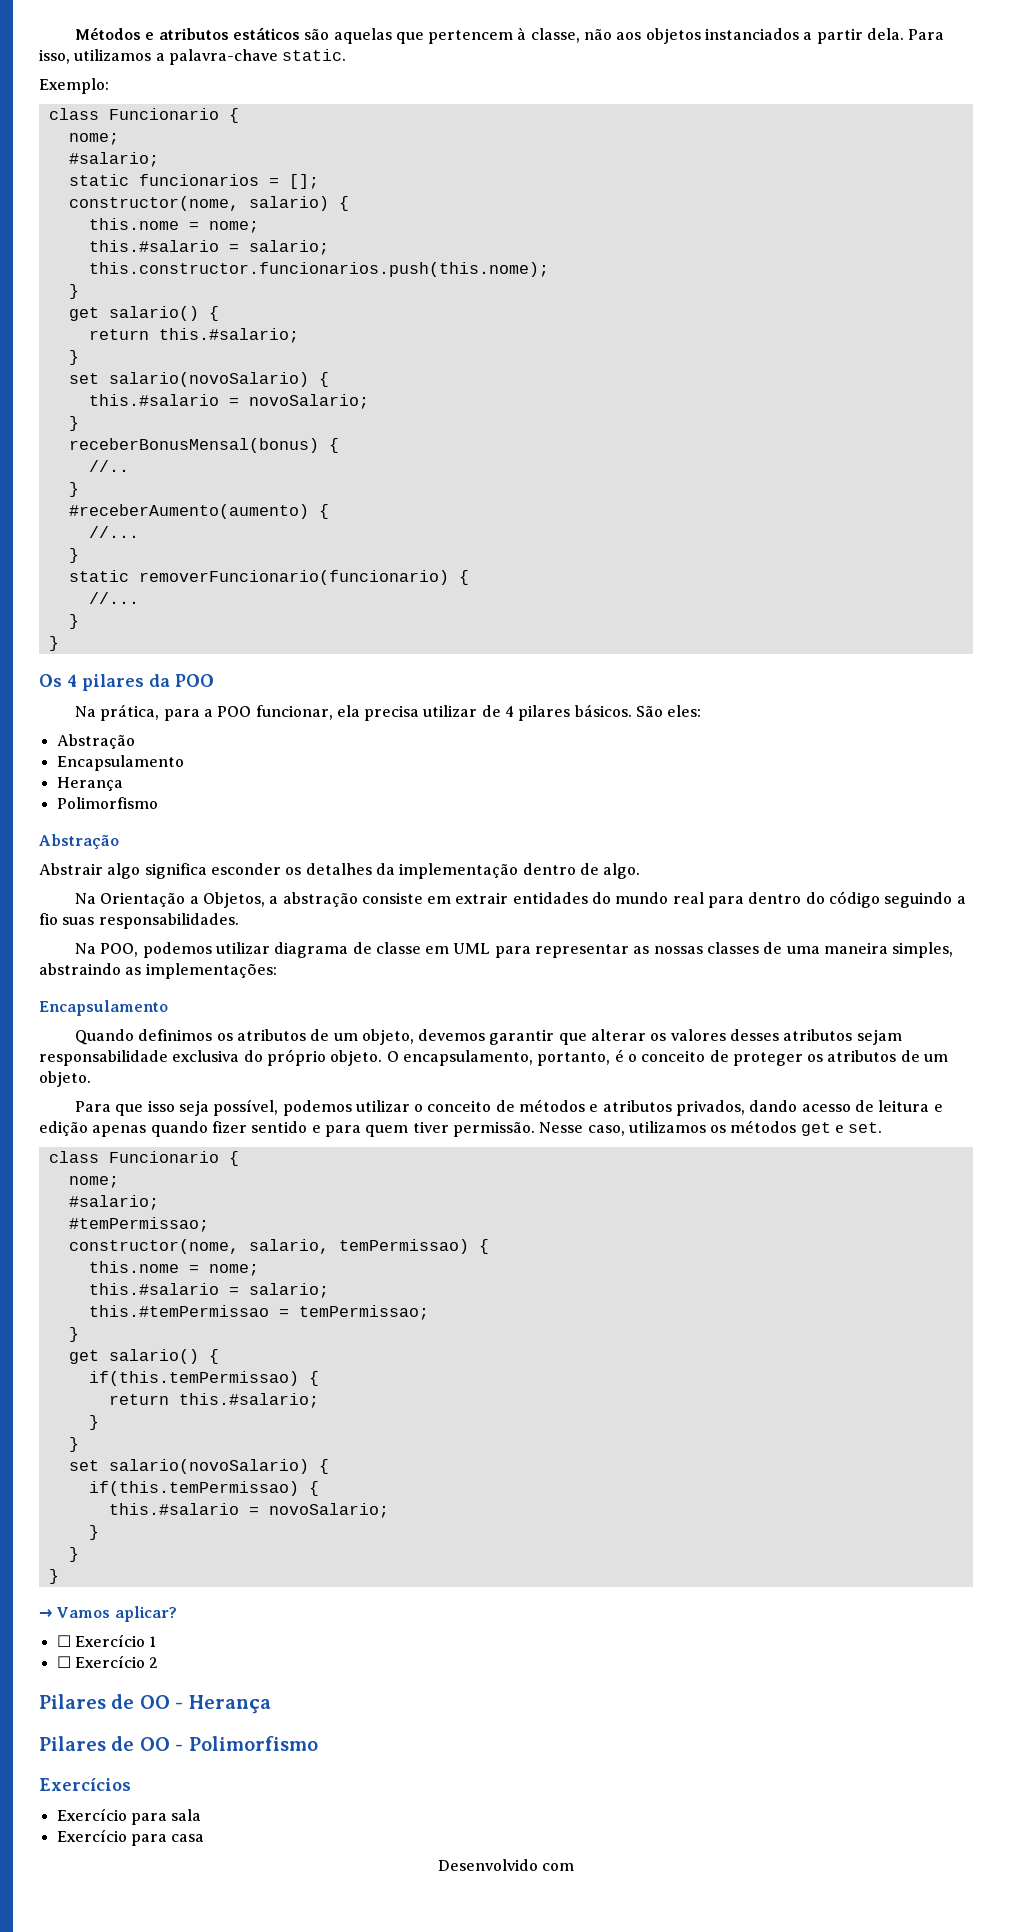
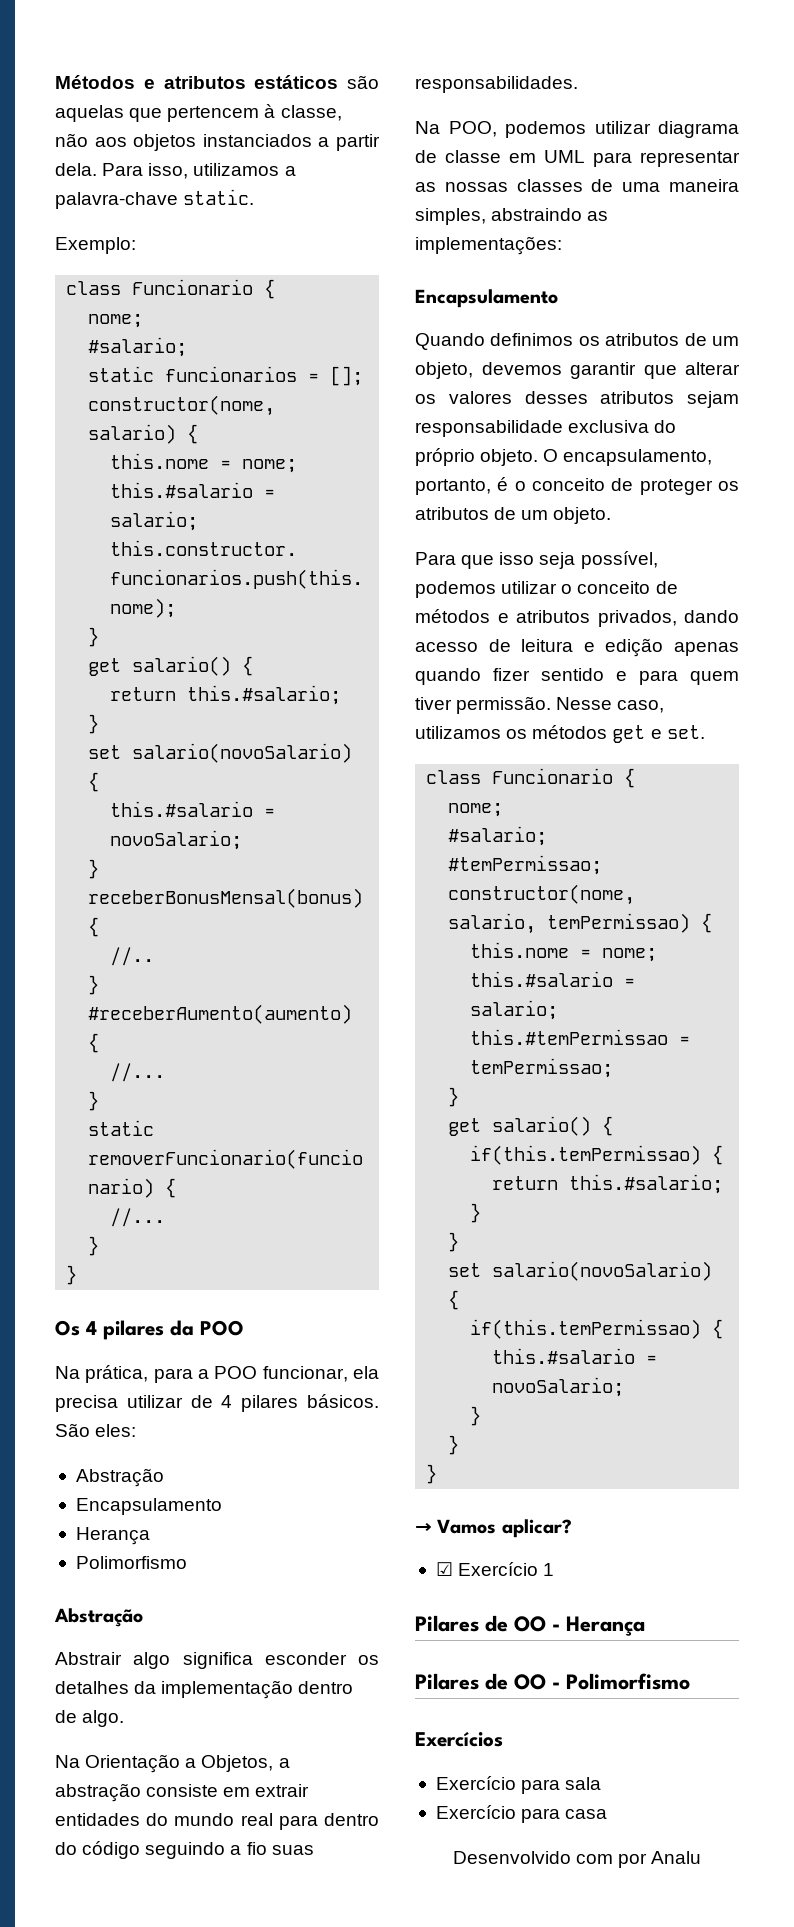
[56,1635,71,1647] ☐ -> [435,1562,453,1576] ☑
[56,1655,159,1668] // ☐ Exercício 2 -> (555, 1569) none
(575, 1867) none -> [618,1851,702,1868] por Analu

